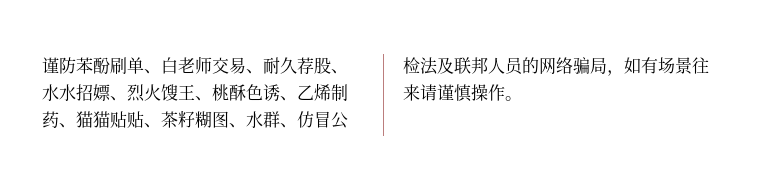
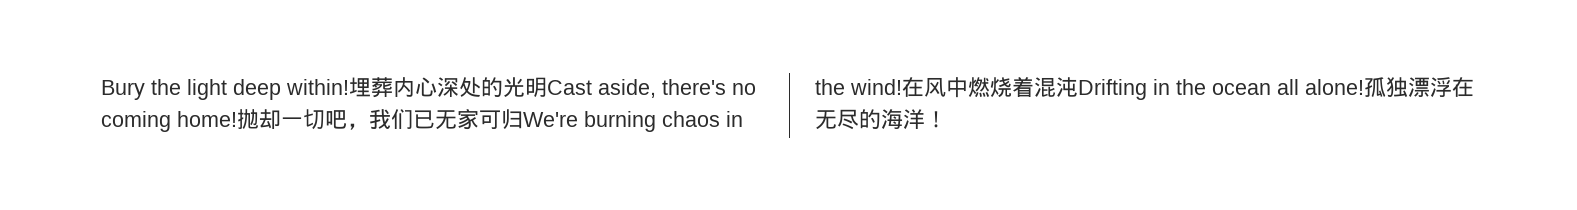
[42,56,348,75] [42,83,348,102] [42,110,348,129] [403,57,709,76] [403,84,522,102] 谨防苯酚刷单、白老师交易、耐久荐股、水水招嫖、烈火馊王、桃酥色诱、乙烯制药、猫猫贴贴、茶籽糊图、水群、仿冒公检法及联邦人员的网络骗局，如有场景往来请谨慎操作。 -> [101,77,756,100] [101,109,743,132] [815,77,1474,100] [815,109,947,130] Bury the light deep within!埋葬内心深处的光明Cast aside, there's no coming home!抛却一切吧，我们已无家可归We're burning chaos in the wind!在风中燃烧着混沌Drifting in the ocean all alone!孤独漂浮在无尽的海洋！

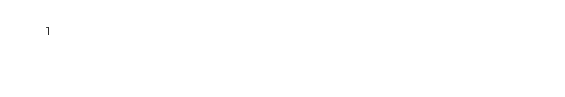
[101,77,756,100] [101,109,743,132] [815,77,1474,100] [815,109,947,130] Bury the light deep within!埋葬内心深处的光明Cast aside, there's no coming home!抛却一切吧，我们已无家可归We're burning chaos in the wind!在风中燃烧着混沌Drifting in the ocean all alone!孤独漂浮在无尽的海洋！ -> [46,27,50,35] 1

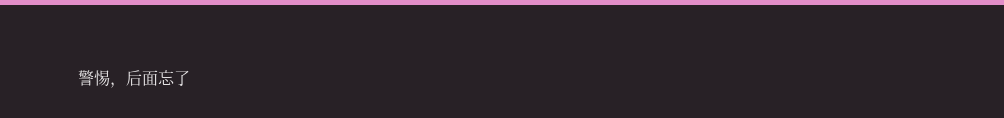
[46,27,50,35] 1 -> [78,70,190,88] 警惕，后面忘了

